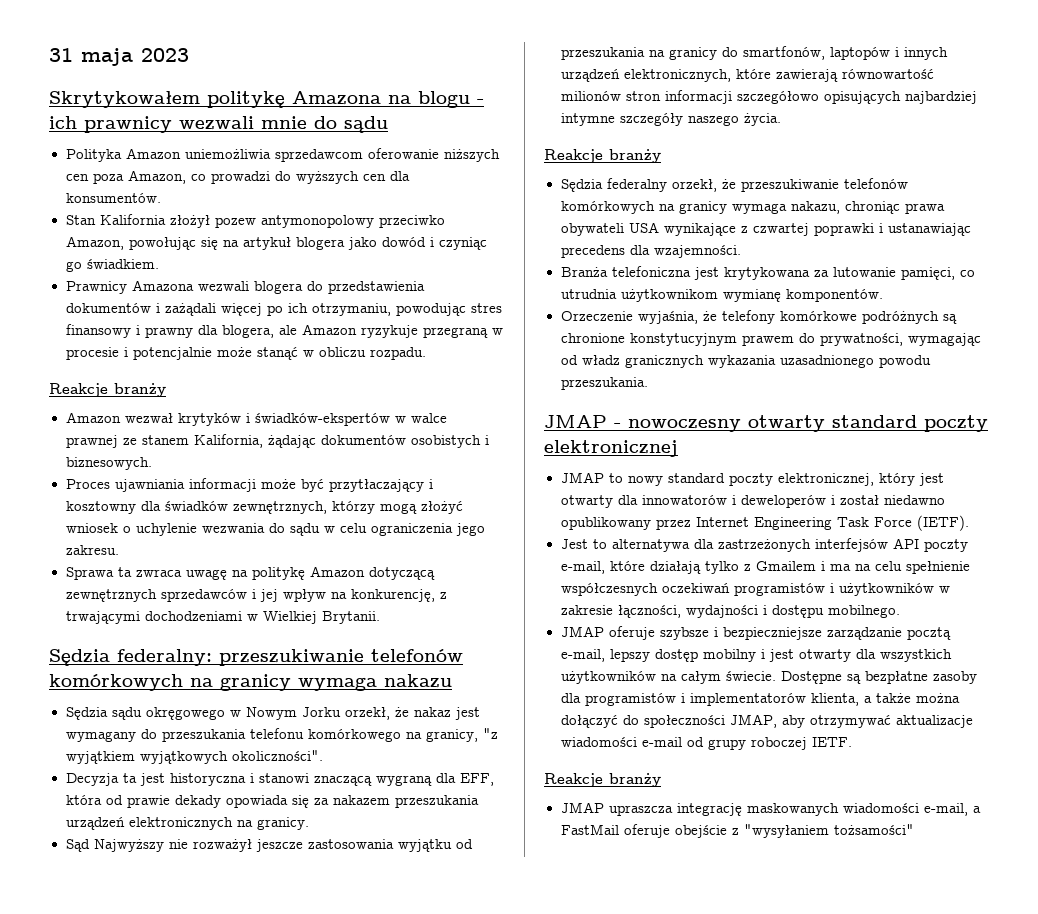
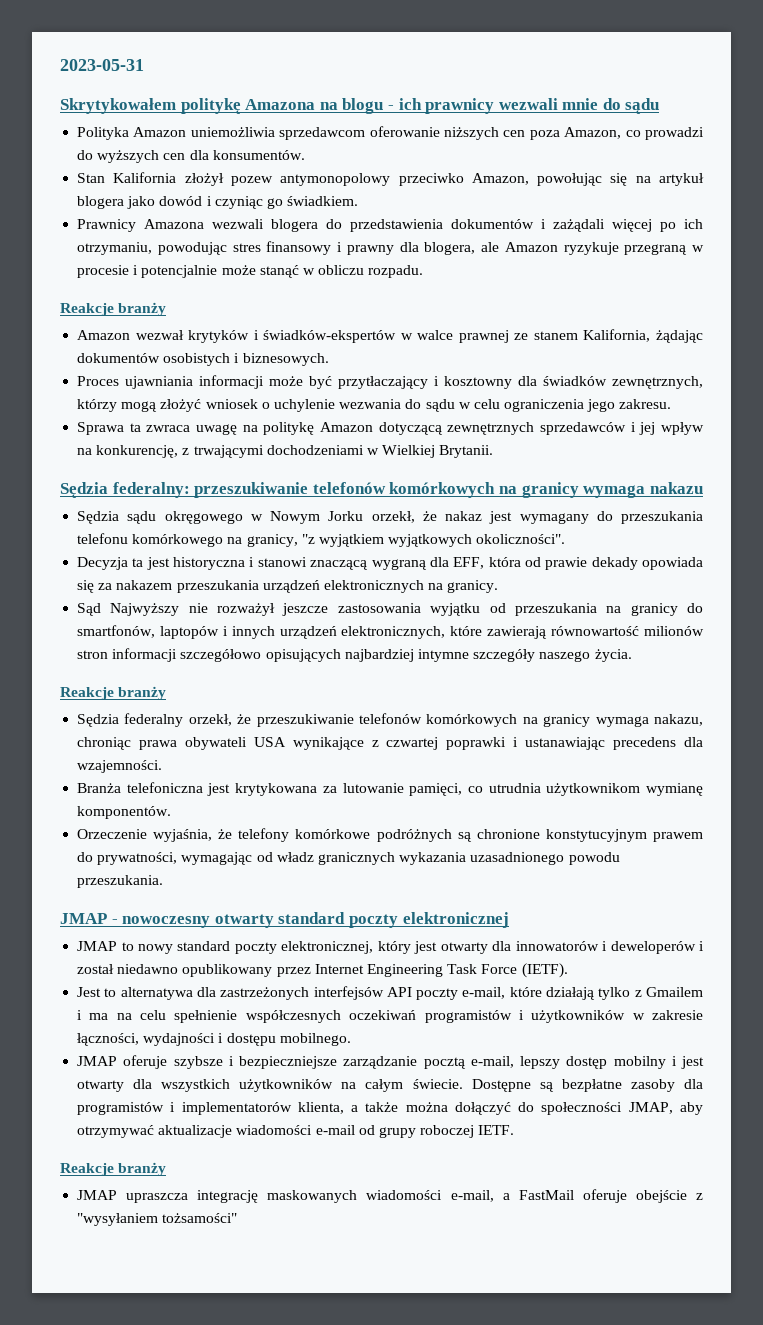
[49,48,189,66] 31 maja 2023 -> [60,59,144,71] 2023-05-31

